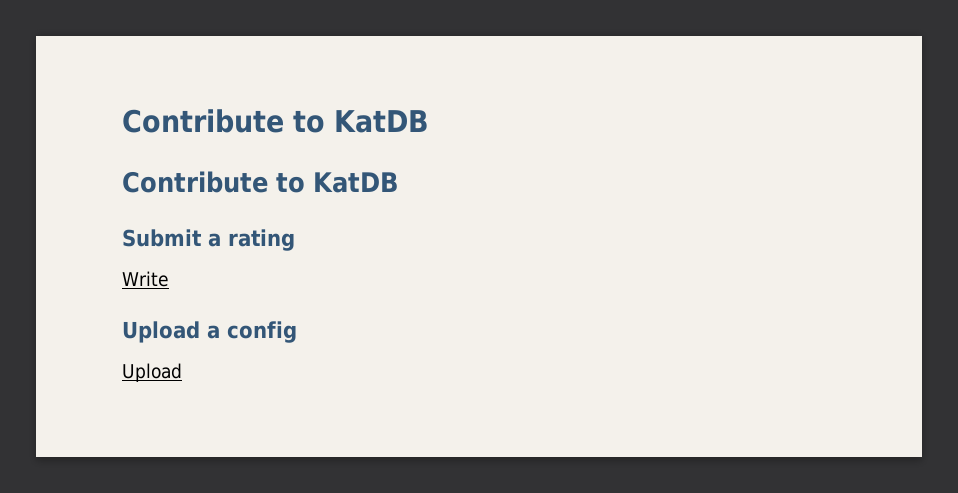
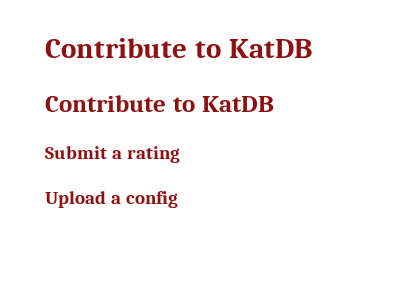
[122,271,169,287] // Write -> (180, 154) none
[122,363,182,382] // Upload -> (178, 199) none

